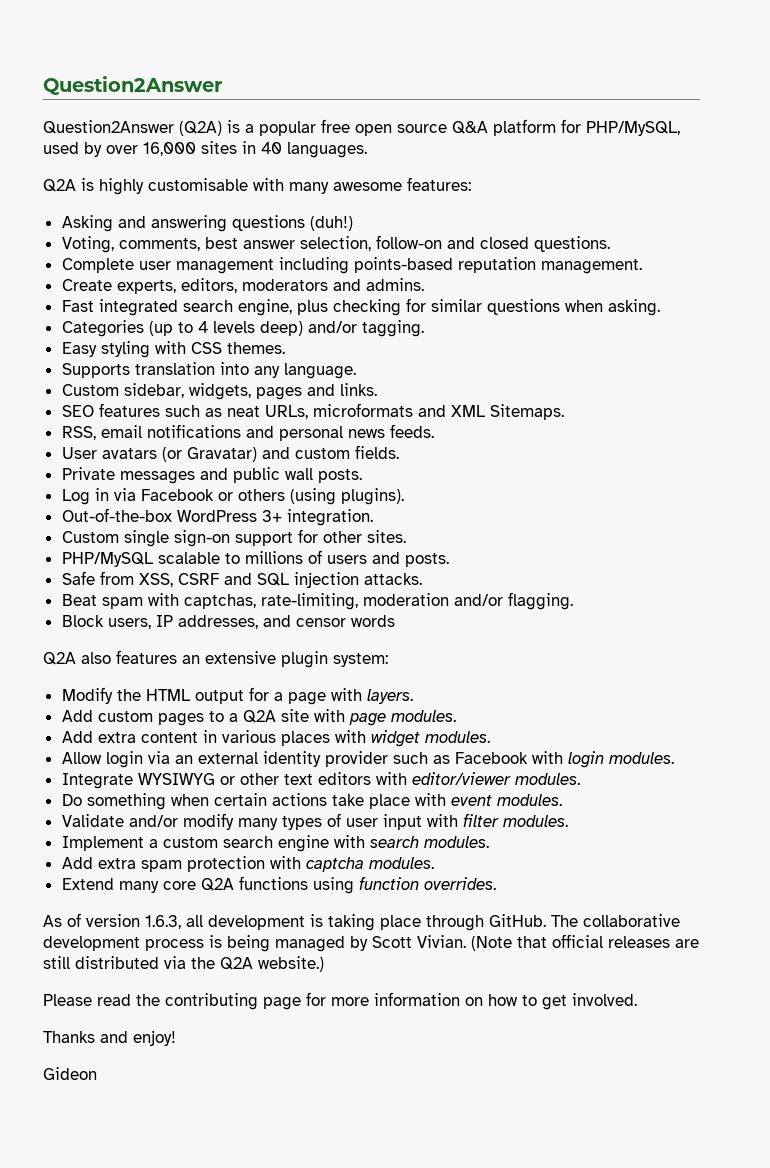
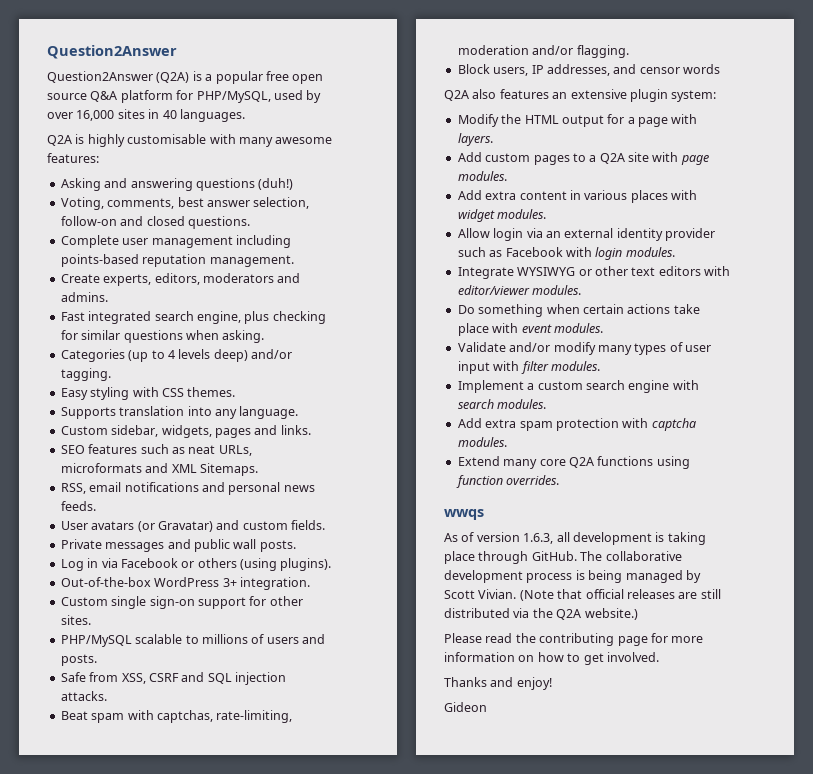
(496, 883) none -> [444,509,484,520] // wwqs

